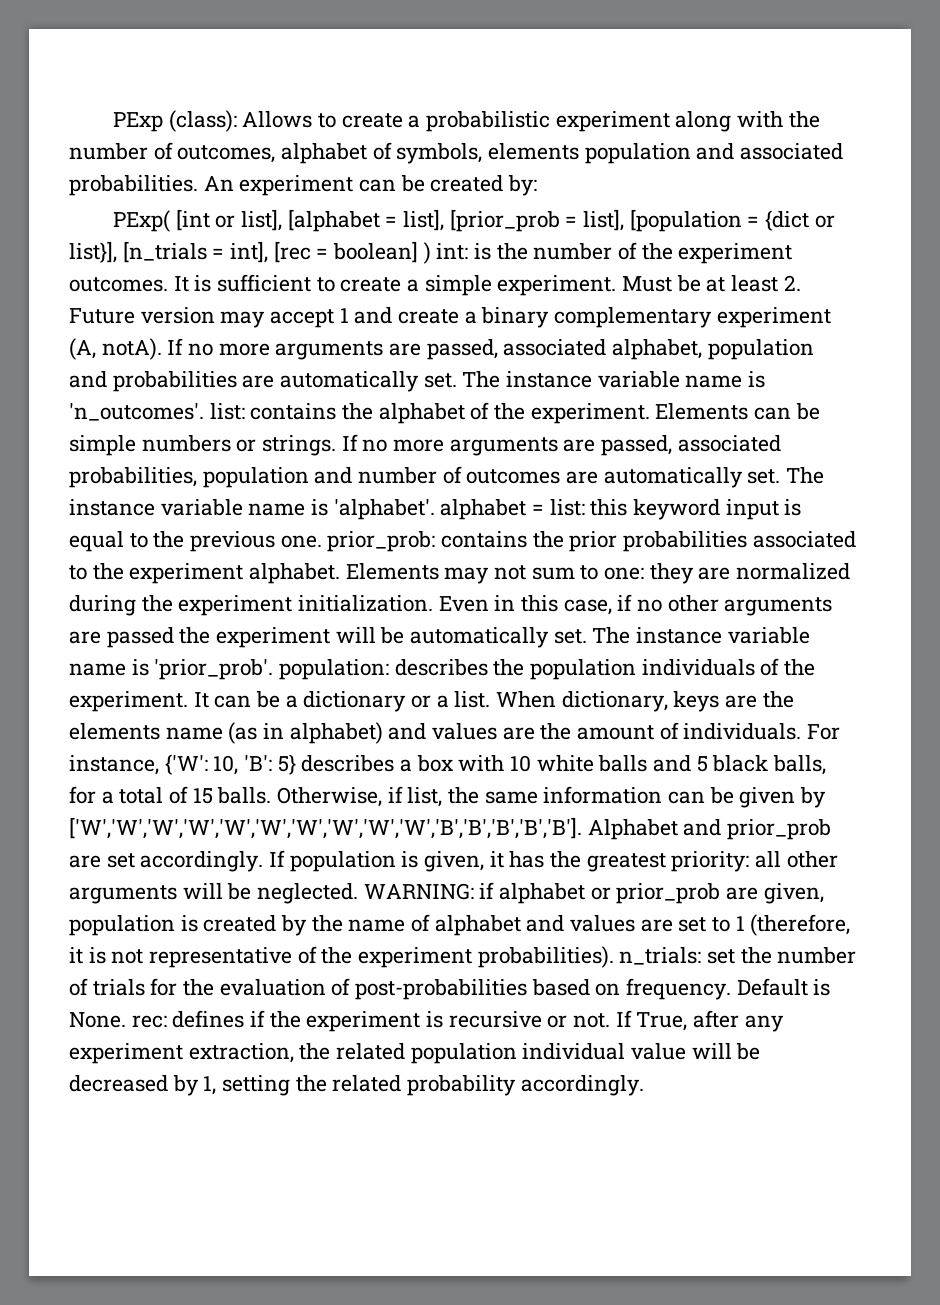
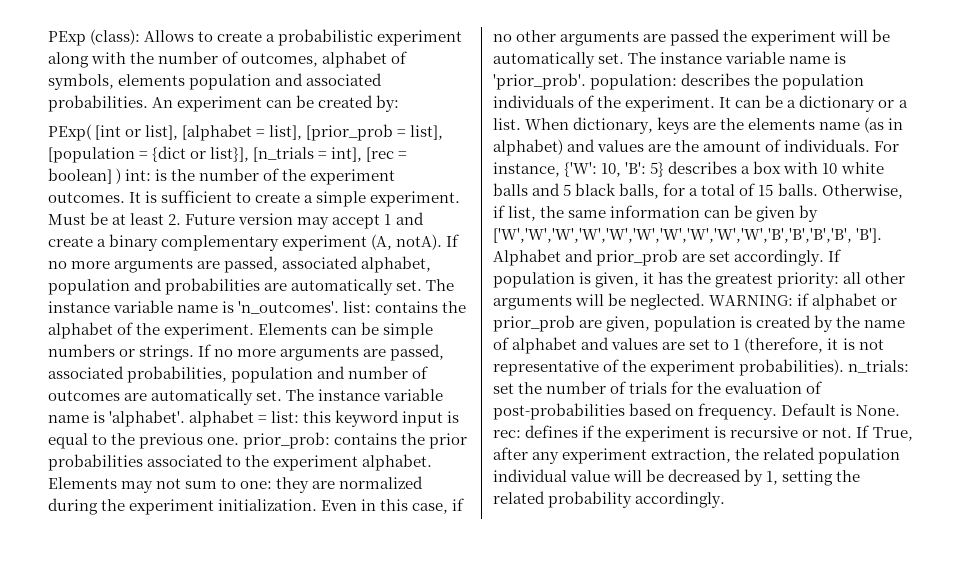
[69,817,582,839] ['W','W','W','W','W','W','W','W','W','W','B','B','B','B','B']. -> [493,228,883,243] ['W','W','W','W','W','W','W','W','W','W','B','B','B','B', 'B'].

